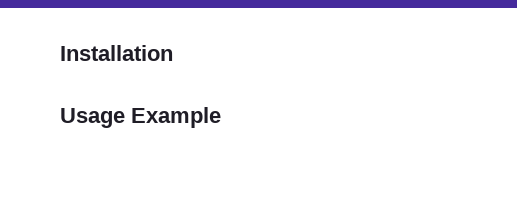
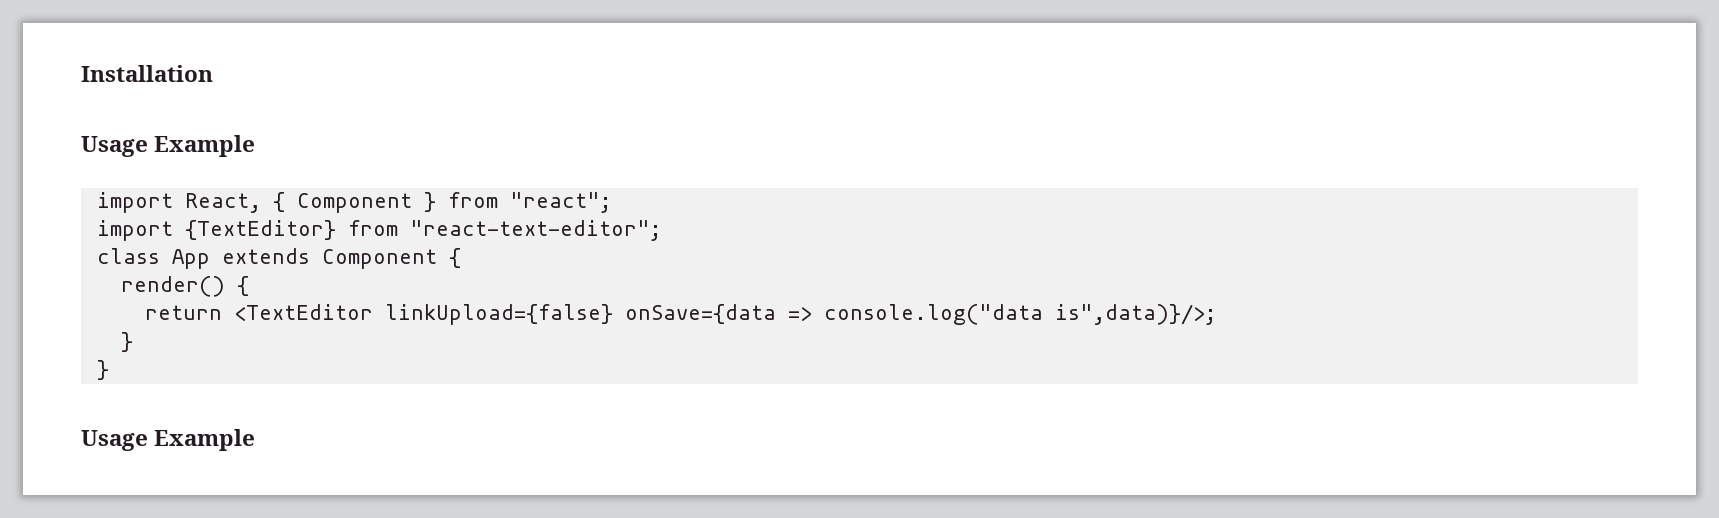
(221, 117) none -> [96,192,612,213] [96,220,662,241] [96,248,461,269] [120,276,249,297] [144,304,1217,325] [120,332,133,352] [96,360,109,380] [81,429,256,451] // import React, { Component } from "react"; // import {TextEditor} from "react-text-editor"; // class App extends Component { // render() { // return <TextEditor linkUpload={false} onSave={data => console.log("data is",data)}/>; // } // } // Usage Example

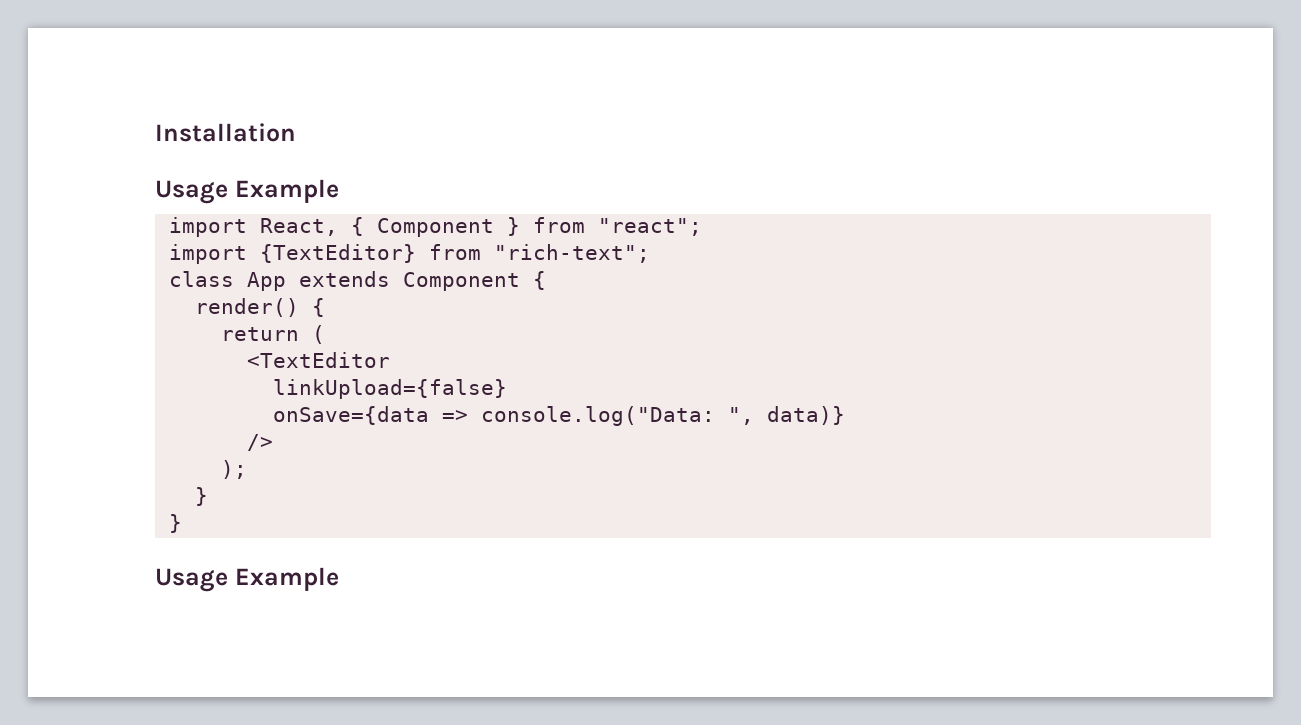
[409,220,662,241] "react-text-editor"; -> [494,244,651,263] "rich-text";
(222, 312) none -> [312,325,326,344] ( //
(373, 312) none -> (391, 360) //
(613, 314) none -> (508, 389) //
[823,304,1217,325] console.log("data is",data)}/>; -> [481,406,846,426] [247,434,274,451] [221,460,248,479] console.log("Data: ", data)} // /> // );

